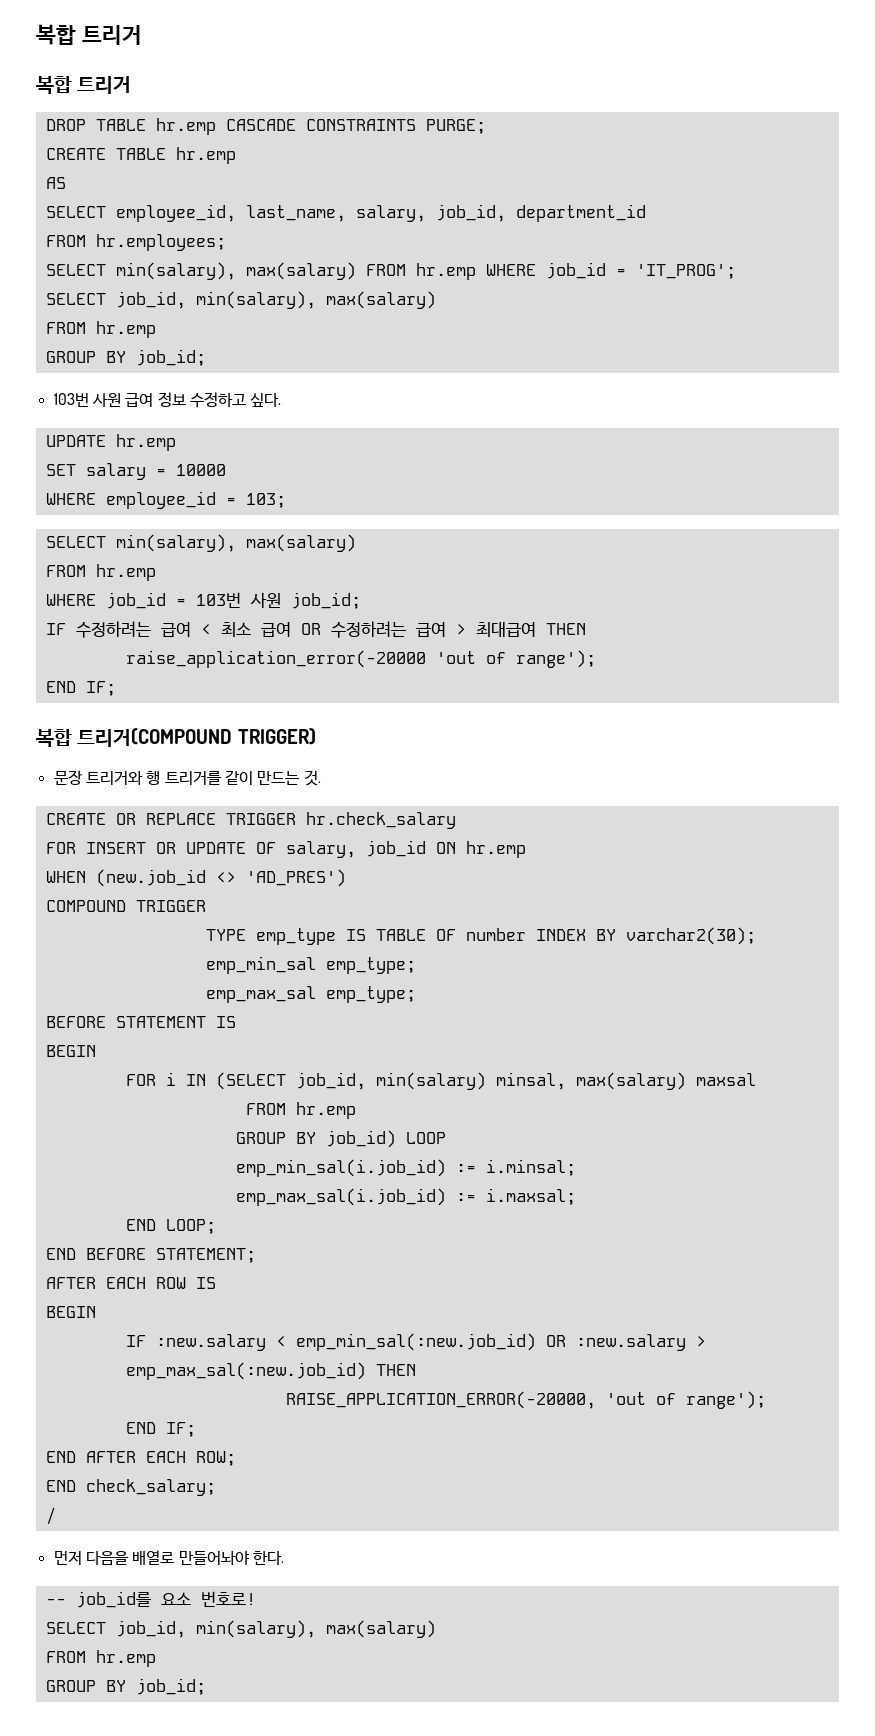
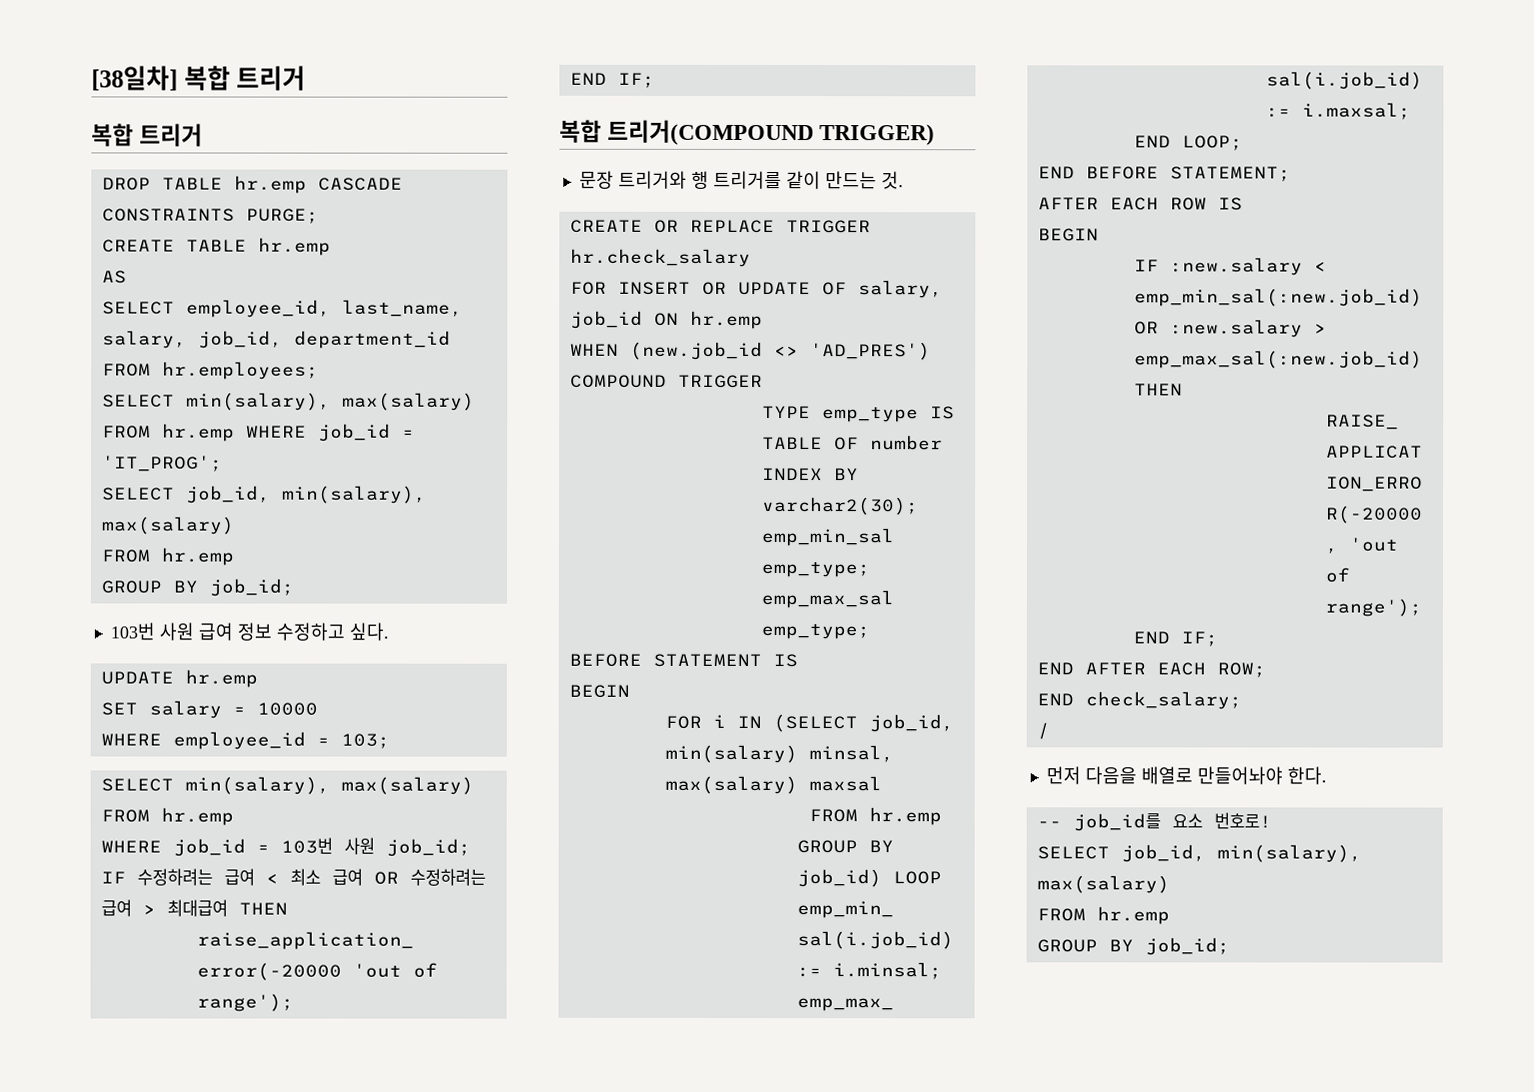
(36, 34) none -> [91,65,178,91] [38일차]

